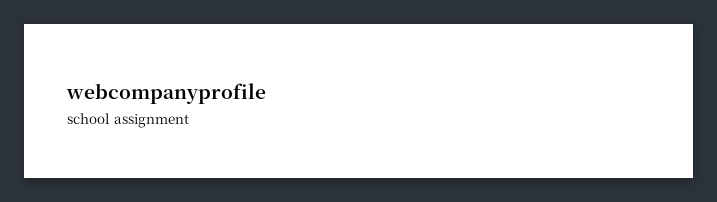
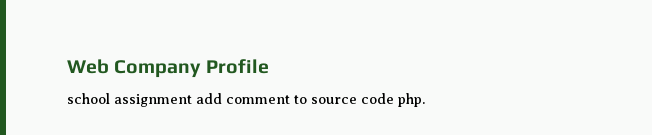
[66,83,266,104] webcompanyprofile -> [67,59,269,78] Web Company Profile
(189, 121) none -> [196,93,425,107] add comment to source code php.

